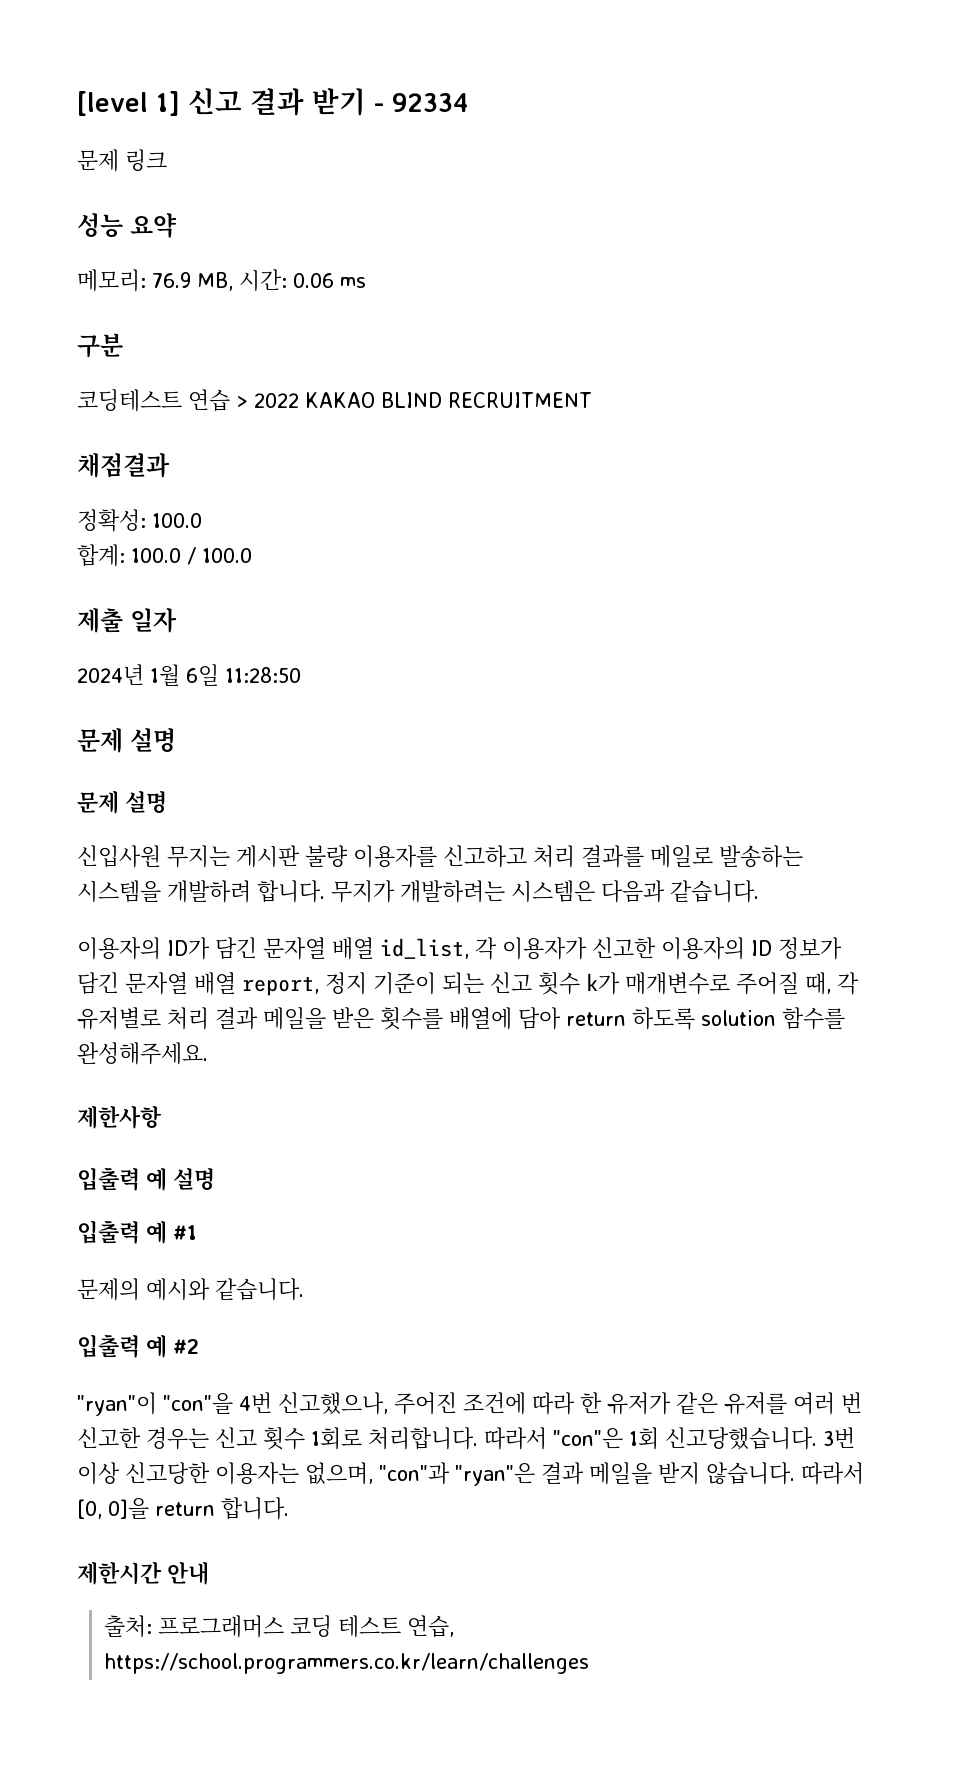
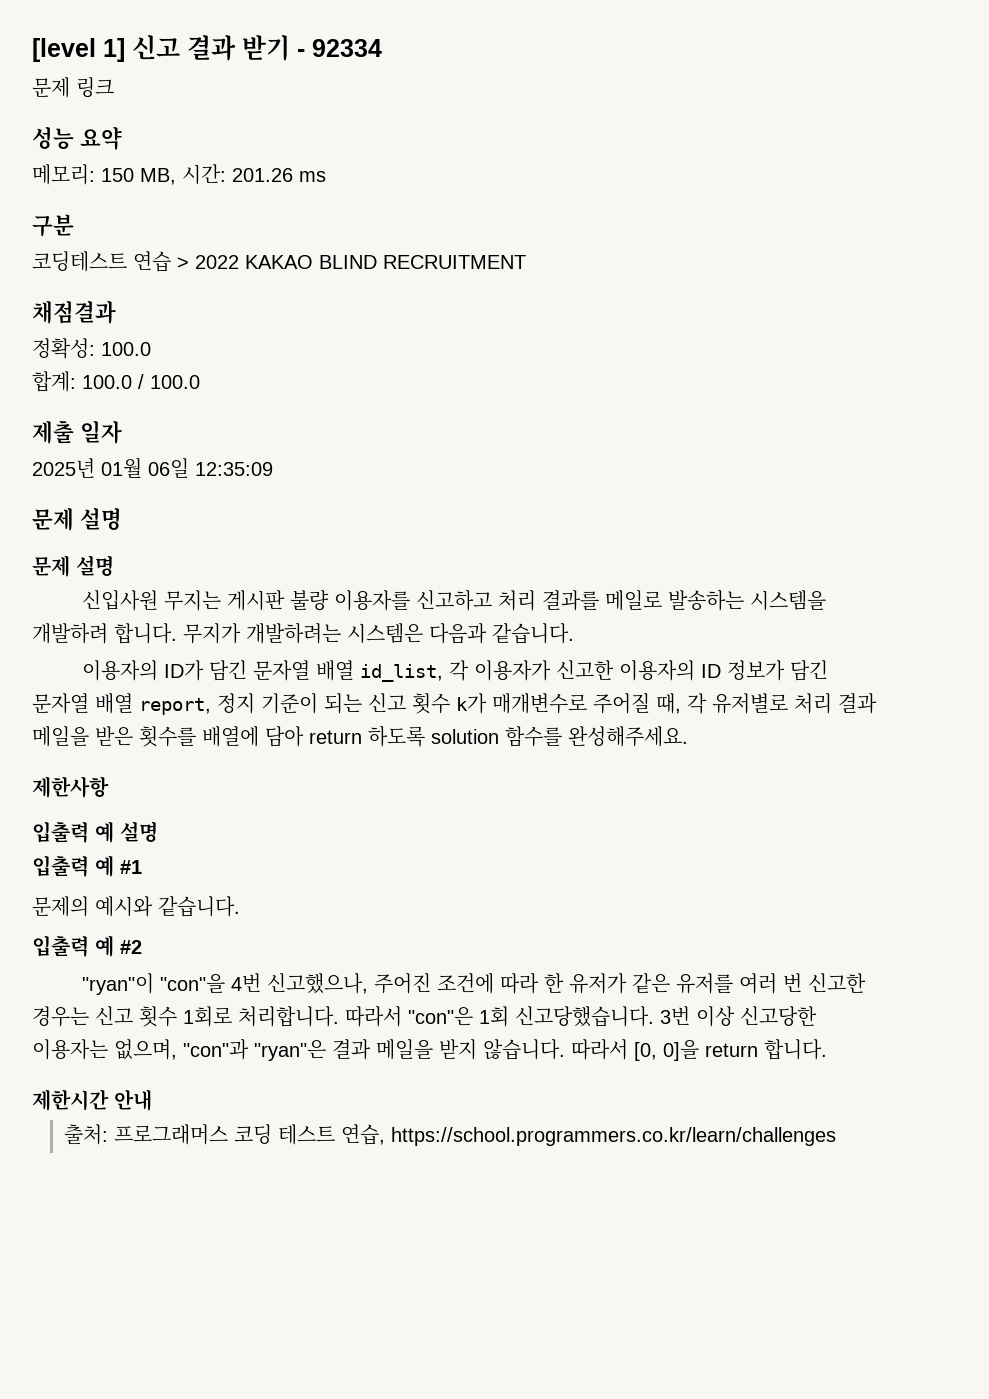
[152,272,191,288] 76.9 -> [101,168,134,182] 150
[293,273,334,288] 0.06 -> [232,168,293,182] 201.26
[77,664,301,686] 2024년 1월 6일 11:28:50 -> [32,457,273,478] 2025년 01월 06일 12:35:09

